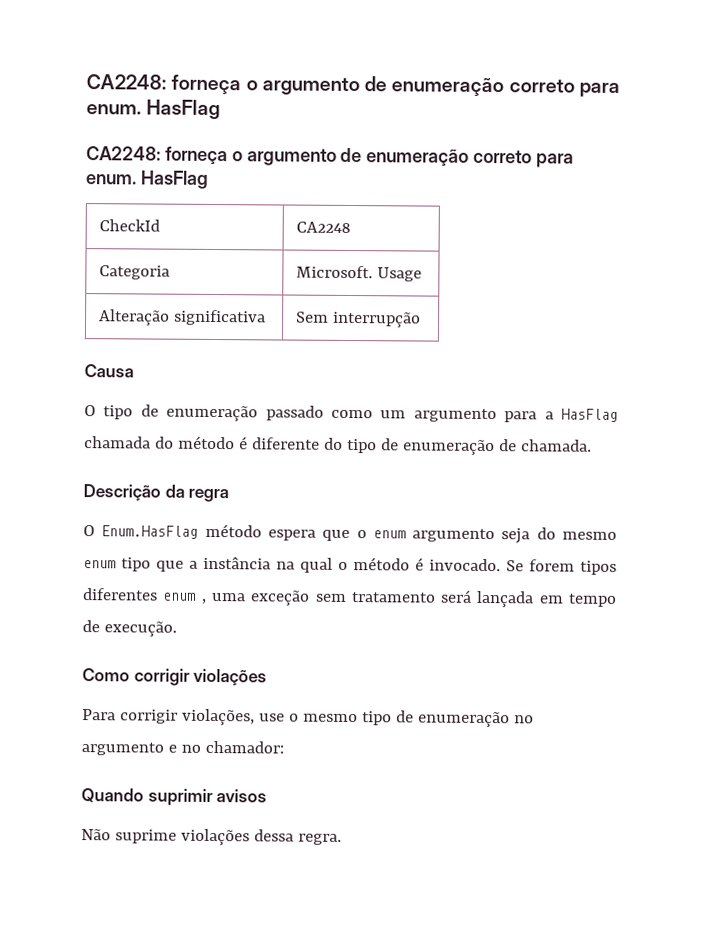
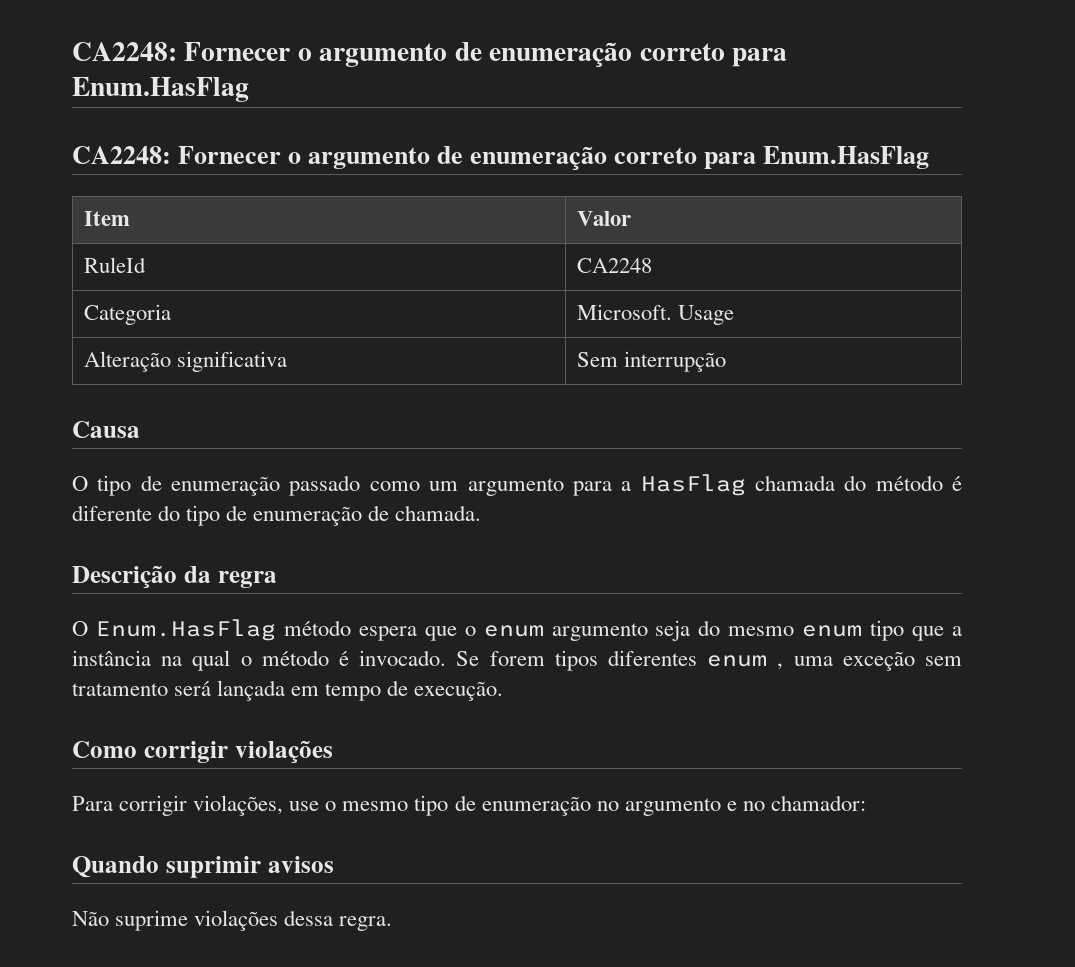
[86,74,620,97] [86,99,221,120] [86,146,575,168] [86,170,209,189] [99,219,161,232] CA2248: forneça o argumento de enumeração correto para enum. HasFlag // CA2248: forneça o argumento de enumeração correto para enum. HasFlag // CheckId -> [72,42,787,67] [72,77,249,102] [72,146,930,170] [83,211,130,226] [576,211,631,226] [83,257,146,273] CA2248: Fornecer o argumento de enumeração correto para Enum.HasFlag // CA2248: Fornecer o argumento de enumeração correto para Enum.HasFlag // Item | Valor // RuleId

